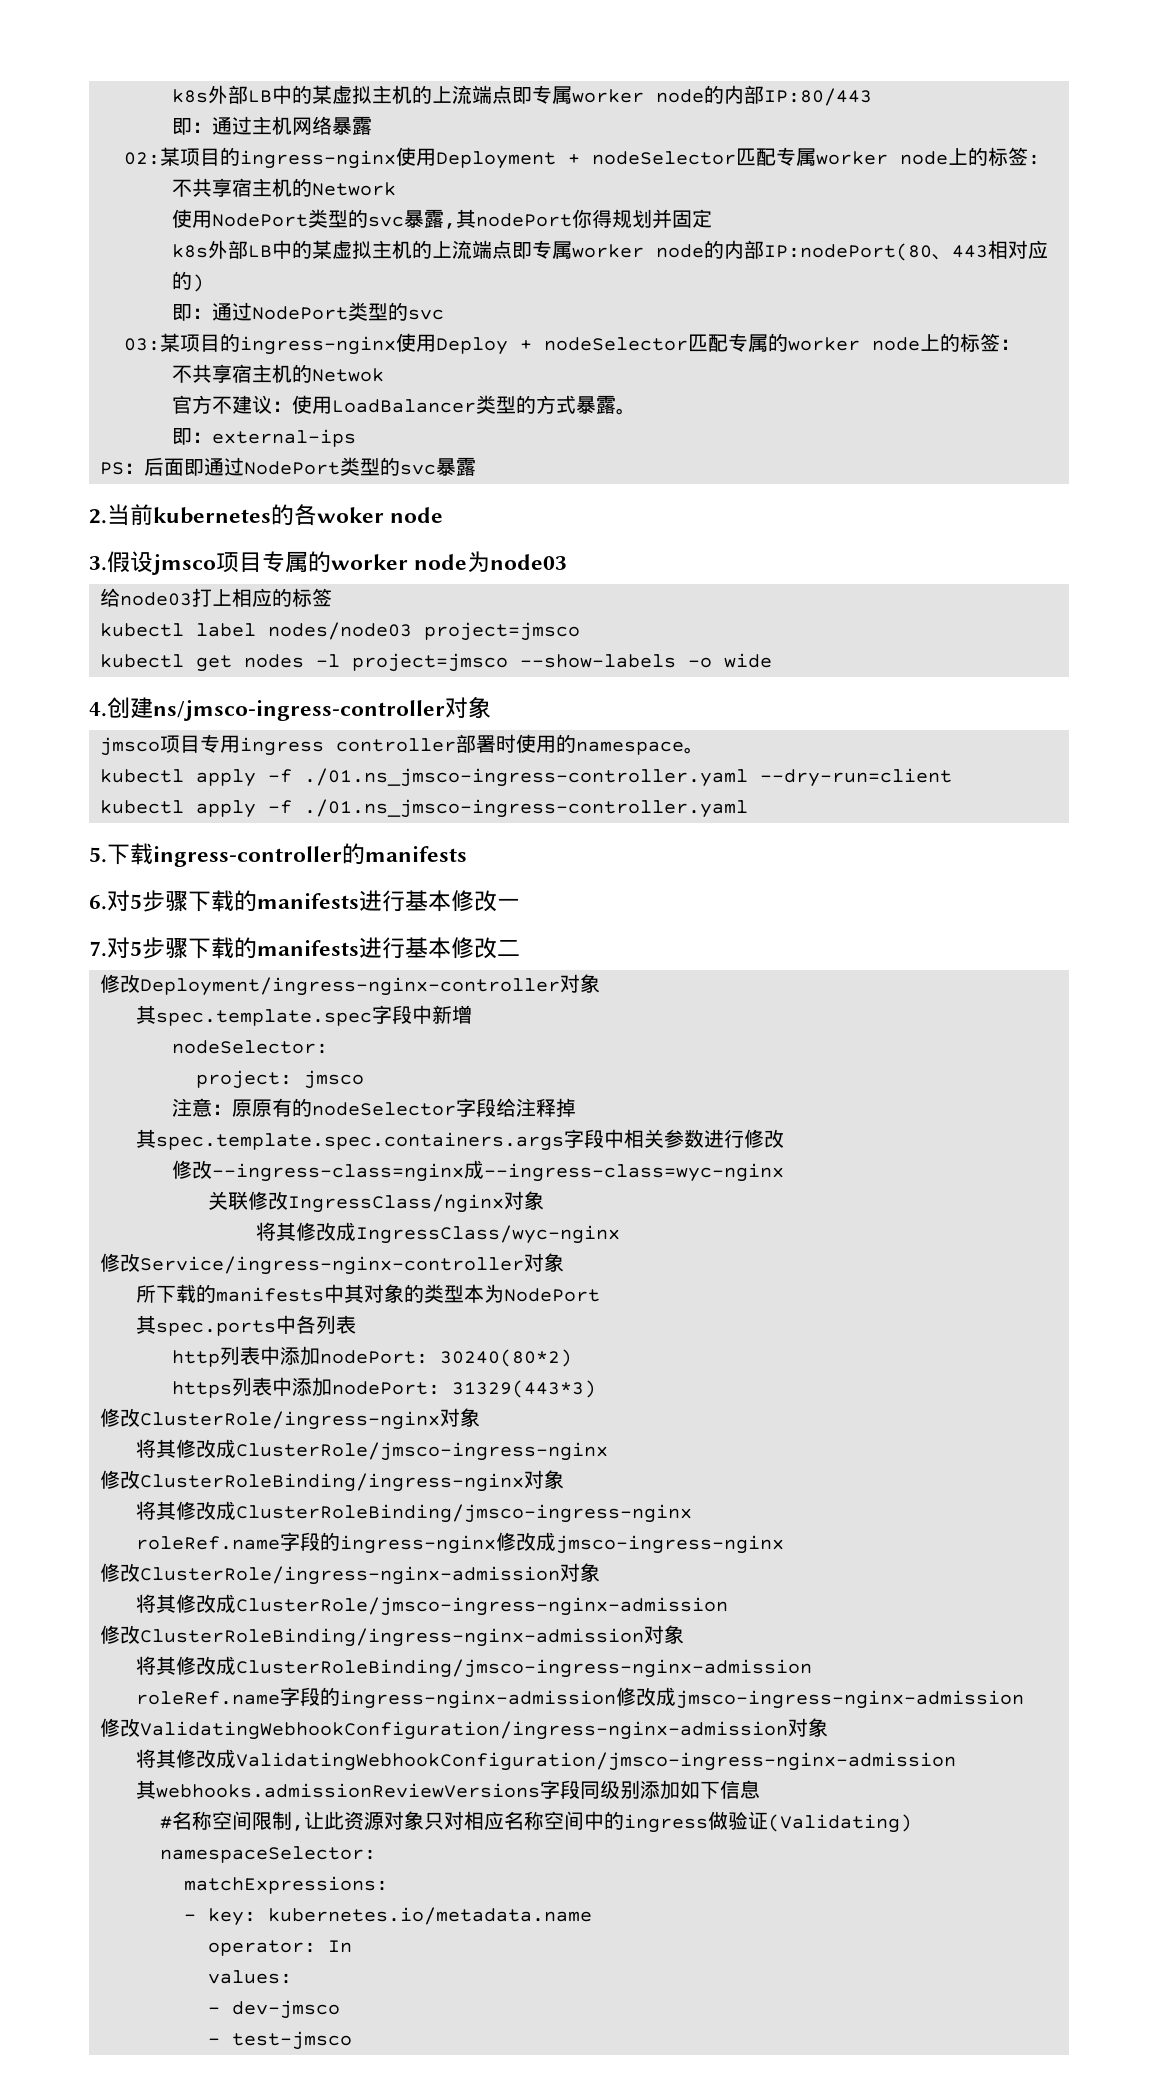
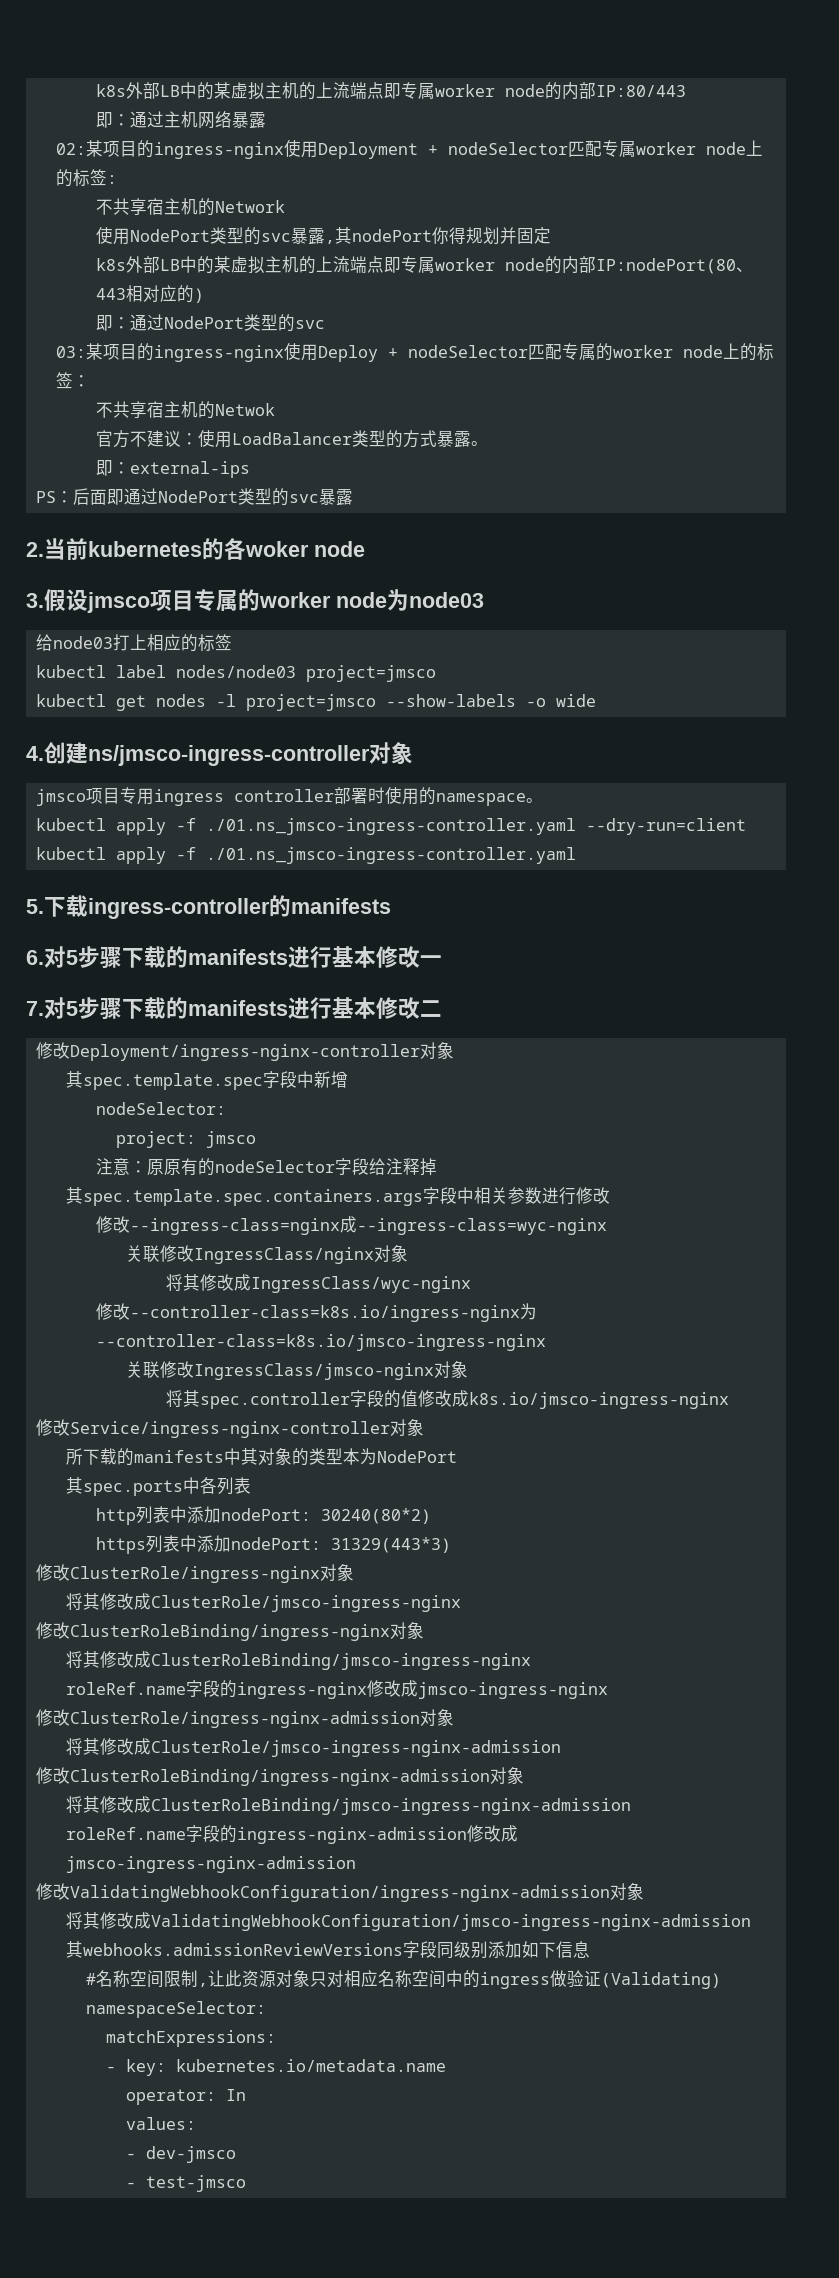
(620, 1234) none -> [96,1303,538,1322] [96,1334,547,1351] [126,1361,469,1380] [166,1390,730,1409] // 修改--controller-class=k8s.io/ingress-nginx为--controller-class=k8s.io/jmsco-ingress-nginx // 关联修改IngressClass/jmsco-nginx对象 // 将其spec.controller字段的值修改成k8s.io/jmsco-ingress-nginx

